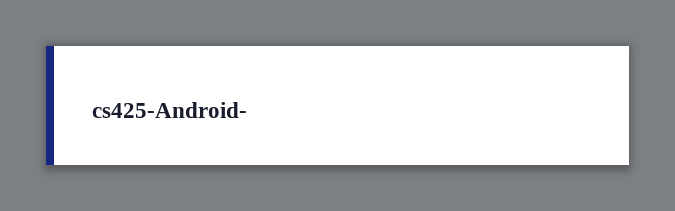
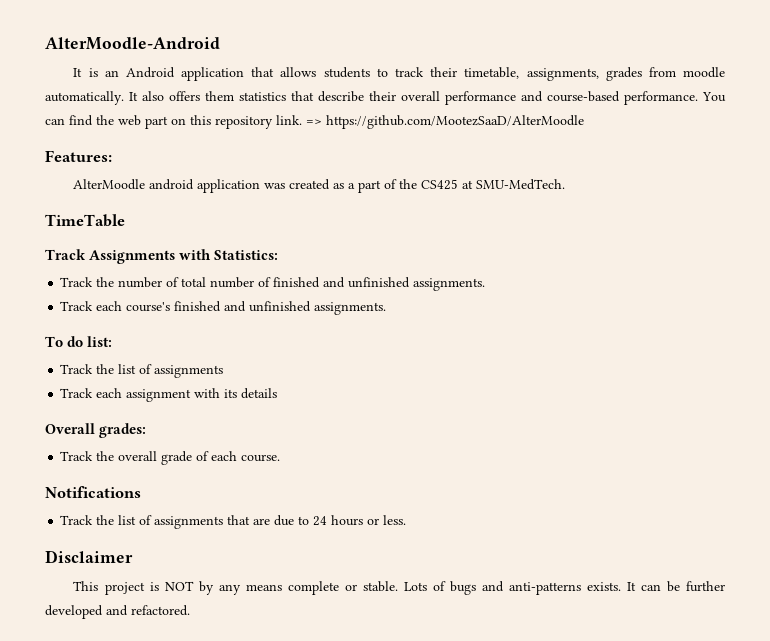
[92,102,247,118] cs425-Android- -> [45,37,220,50] [73,67,726,81] [45,91,726,105] [45,115,584,129] [45,150,112,162] [73,179,566,193] [45,214,125,227] [45,249,279,264] [60,277,486,291] [60,301,387,315] [45,336,113,347] [60,364,224,378] [60,388,278,402] [45,423,147,438] [60,451,281,465] [45,486,141,498] [60,515,407,529] [45,550,133,563] [73,581,726,595] [45,605,190,619] AlterMoodle-Android // It is an Android application that allows students to track their timetable, assignments, grades from moodle automatically. It also offers them statistics that describe their overall performance and course-based performance. You can find the web part on this repository link. => https://github.com/MootezSaaD/AlterMoodle // Features: // AlterMoodle android application was created as a part of the CS425 at SMU-MedTech. // TimeTable // Track Assignments with Statistics: // Track the number of total number of finished and unfinished assignments. // Track each course's finished and unfinished assignments. // To do list: // Track the list of assignments // Track each assignment with its details // Overall grades: // Track the overall grade of each course. // Notifications // Track the list of assignments that are due to 24 hours or less. // Disclaimer // This project is NOT by any means complete or stable. Lots of bugs and anti-patterns exists. It can be further developed and refactored.

